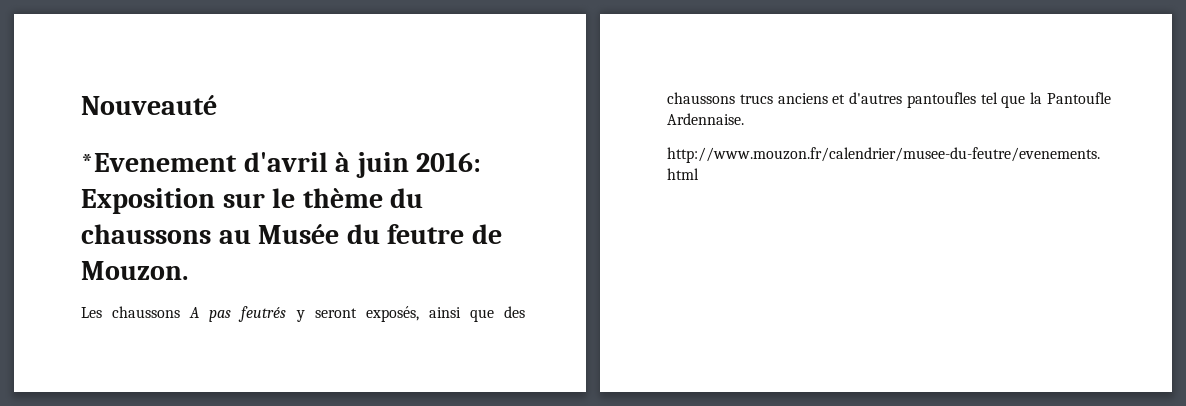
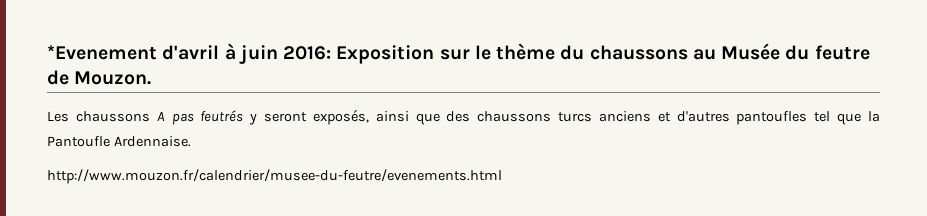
[81,95,217,115] Nouveauté // -> (47, 52) none
[739,94,773,104] trucs -> [558,112,593,122] turcs

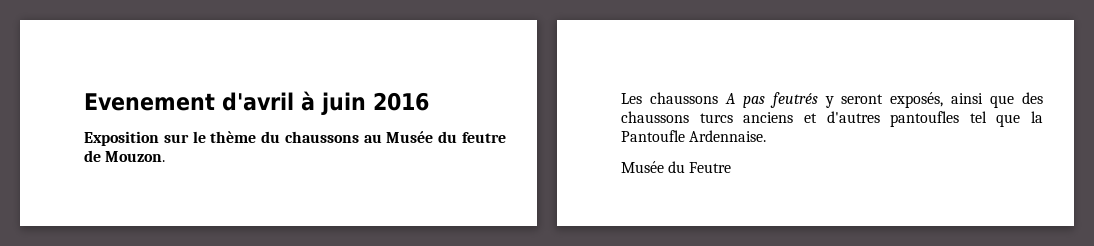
[47,45,157,60] *Evenement -> [84,93,215,111] Evenement
[283,46,332,60] 2016: -> [373,92,429,111] 2016 //
[47,169,502,184] http://www.mouzon.fr/calendrier/musee-du-feutre/evenements.html -> [621,161,732,173] Musée du Feutre

